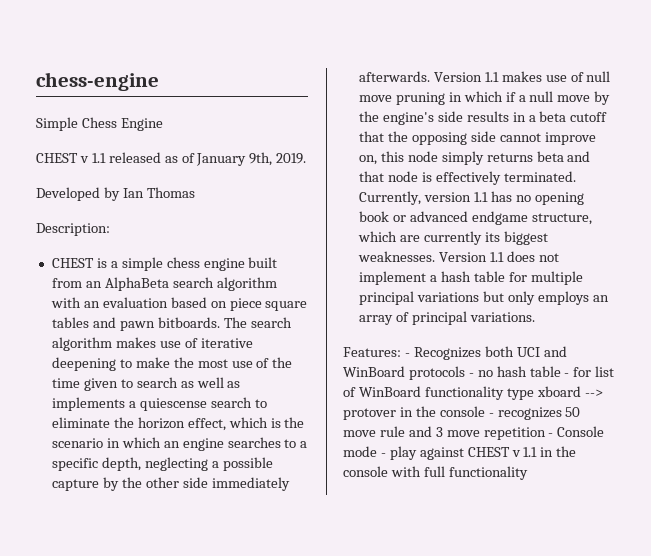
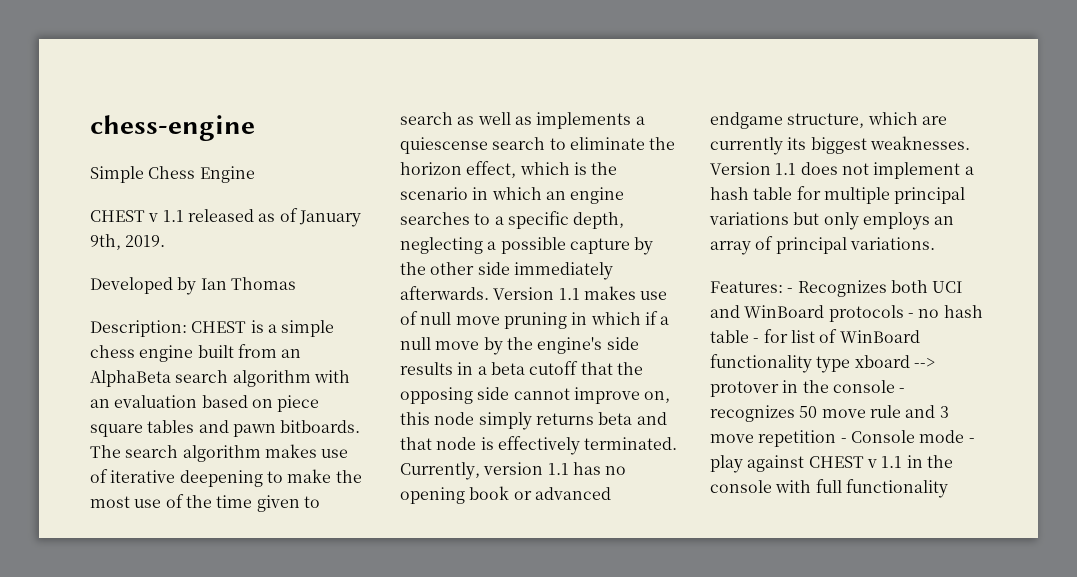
(110, 229) // -> (187, 328) none

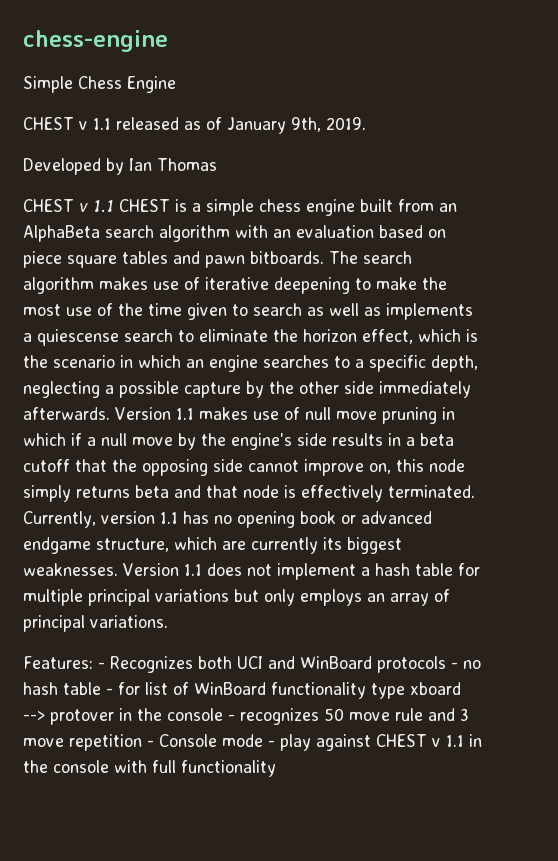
[90,320,187,337] Description: -> [23,199,114,213] CHEST v 1.1

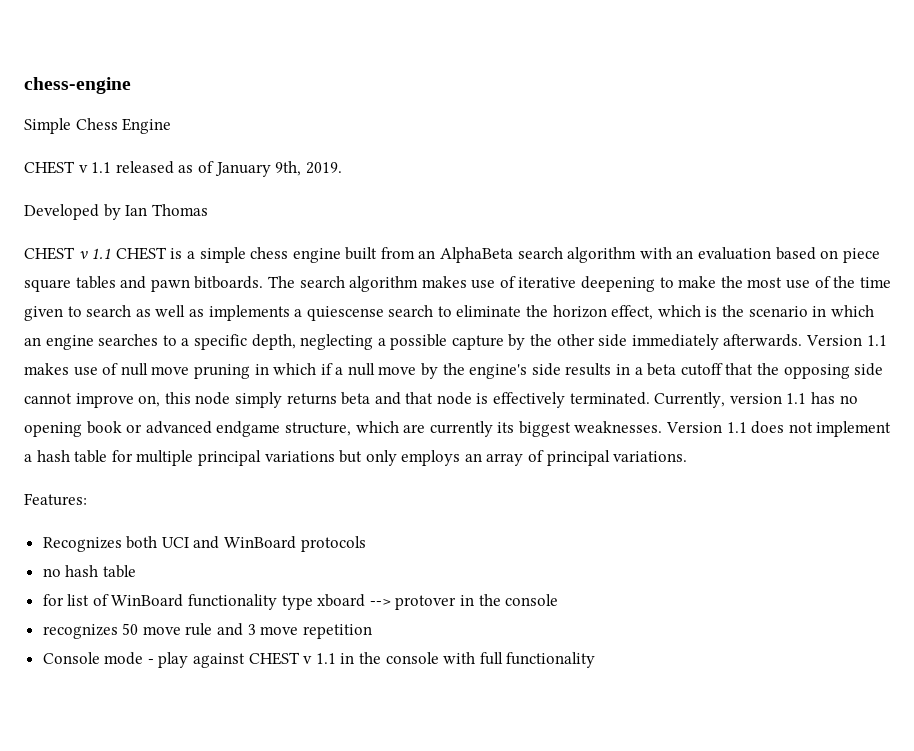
[98,662,105,669] - -> (87, 499) //
[451,662,458,669] - -> (366, 544) //
[106,688,113,695] - -> (136, 571) //
[228,714,235,721] - -> (559, 600) //
[147,740,154,747] - -> (372, 631) //

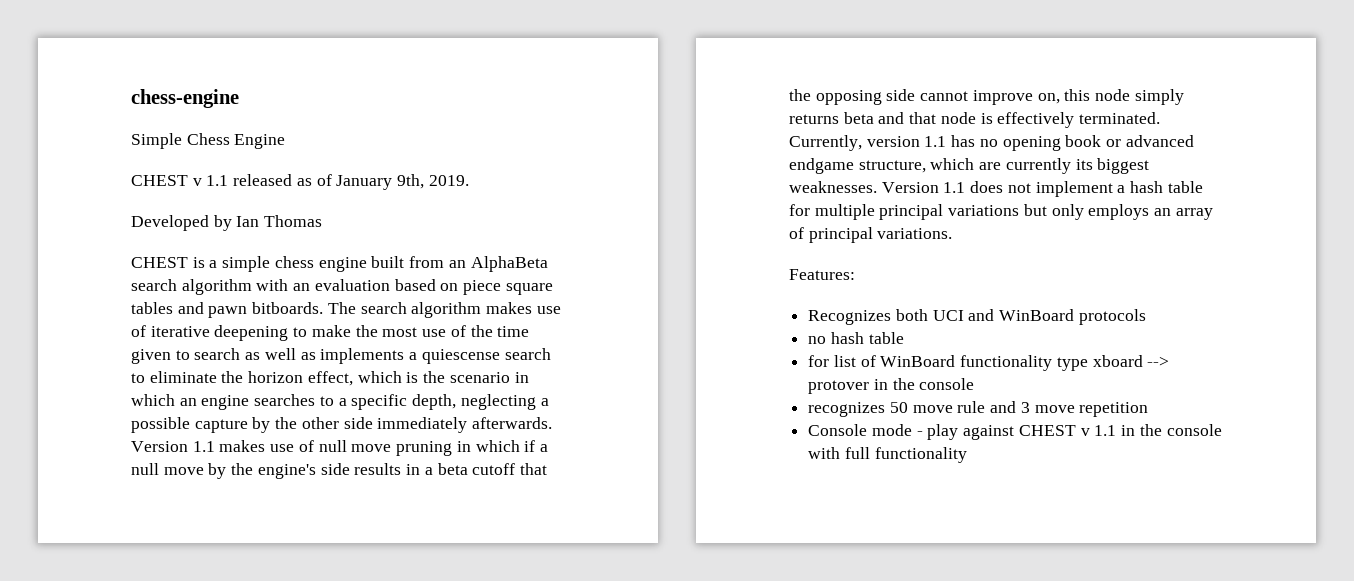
[78,247,167,260] v 1.1 CHEST -> (188, 262) none

